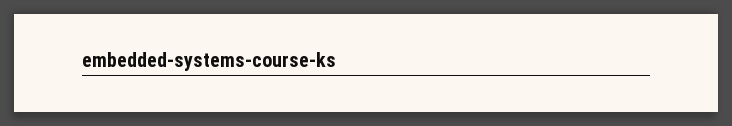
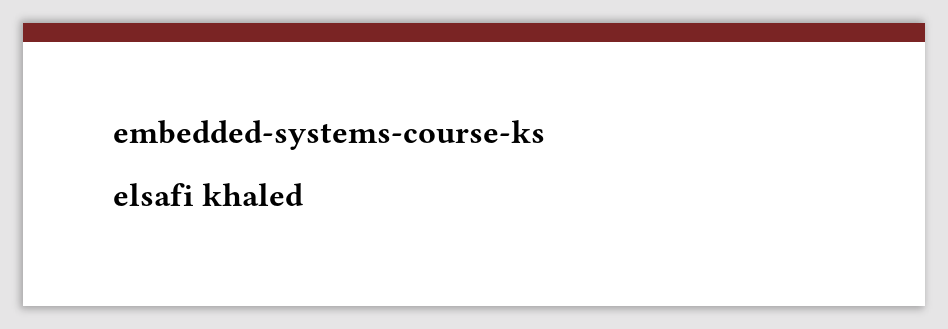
(336, 61) none -> [113,183,303,206] // elsafi khaled

